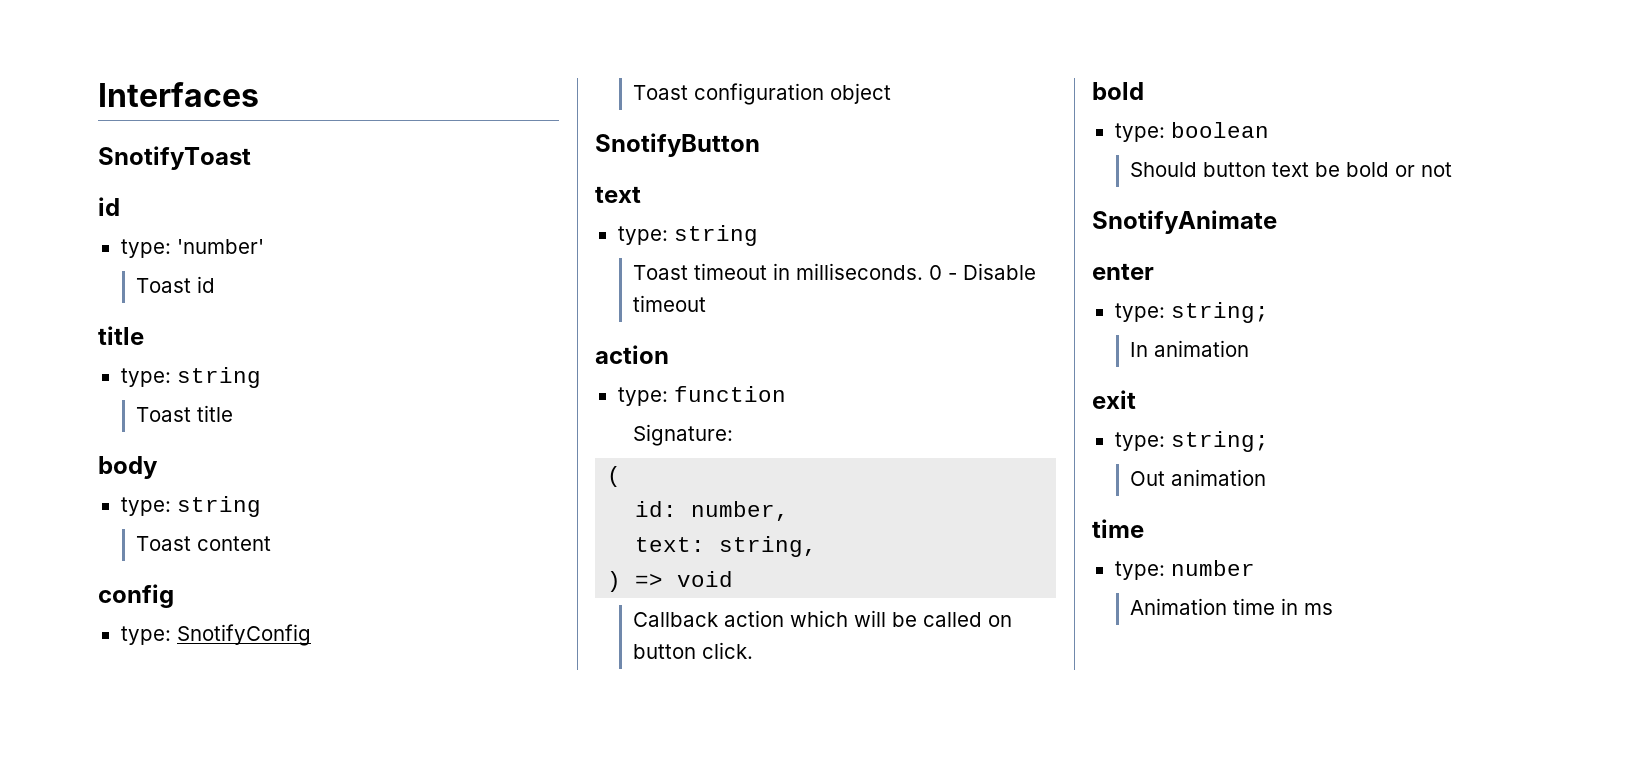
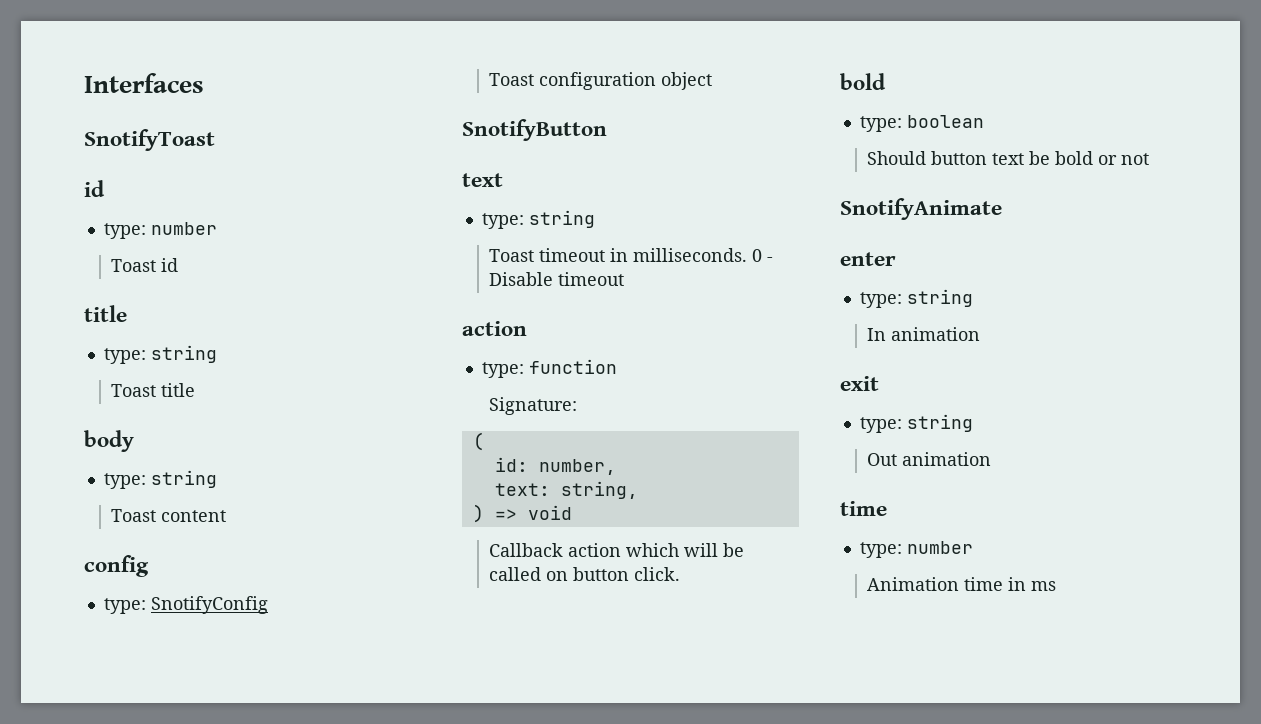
[176,239,264,254] 'number' -> [150,222,217,235] number
[1170,302,1269,323] string; -> [906,289,973,307] string
[1170,431,1269,452] string; -> [906,414,973,432] string

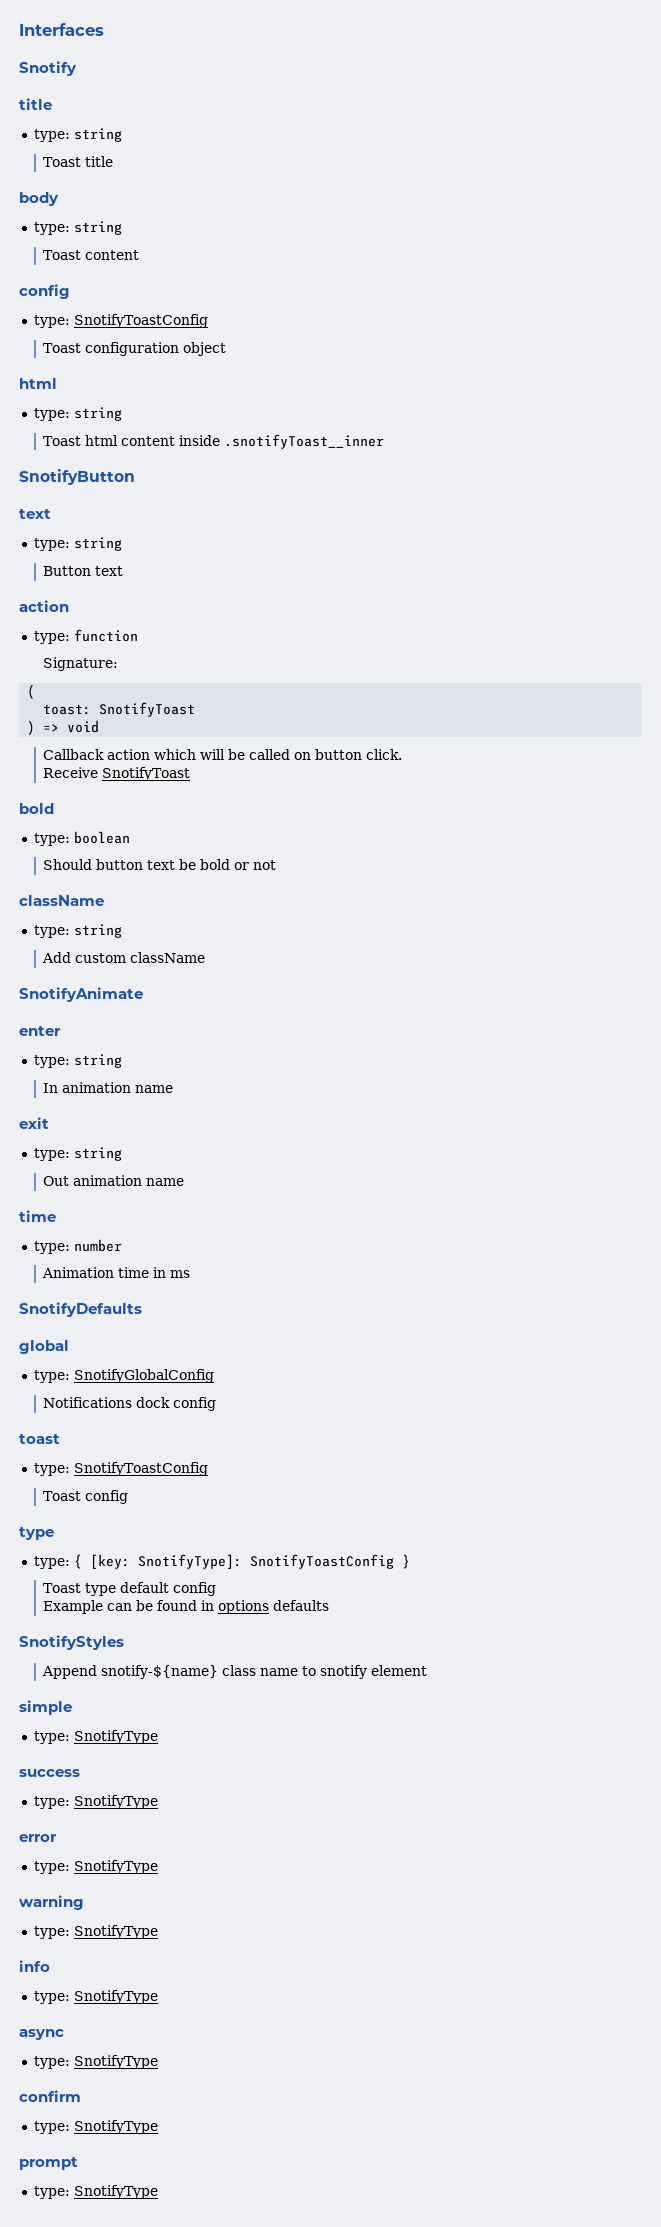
[84,129,215,151] [84,180,105,197] [103,222,217,239] [111,258,179,272] SnotifyToast // id // type: number // Toast id -> [19,61,77,76] Snotify
[150,596,268,614] SnotifyConfig -> [73,314,208,328] SnotifyToastConfig
[462,119,607,141] [462,173,503,187] [481,210,595,229] [489,248,774,262] [489,272,625,286] SnotifyButton // text // type: string // Toast timeout in milliseconds. 0 - Disable timeout -> [19,378,57,389] [33,407,122,421] [42,434,384,449] [19,469,135,485] [19,509,51,519] [33,537,122,551] [42,566,123,576] html // type: string // Toast html content inside .snotifyToast__inner // SnotifyButton // text // type: string // Button text
[494,457,616,475] [494,481,638,499] id: number, // text: string, -> [43,702,196,717] toast: SnotifyToast
(681, 574) none -> [42,767,190,781] // Receive SnotifyToast
(1150, 159) none -> [19,895,104,906] [33,924,122,938] [41,952,205,963] // className // type: string // Add custom className
(981, 334) none -> [134,1085,173,1093] name
(992, 459) none -> [145,1178,184,1186] name
(1057, 586) none -> [19,1302,142,1317] [19,1340,69,1354] [33,1369,214,1383] [42,1397,216,1411] [19,1434,60,1444] [33,1462,208,1476] [42,1490,128,1504] [19,1527,54,1540] [33,1554,410,1569] [42,1582,216,1596] [42,1600,329,1614] [19,1635,124,1650] [41,1665,427,1679] [19,1700,72,1715] [33,1730,158,1744] [19,1769,80,1777] [33,1795,158,1809] [19,1834,57,1842] [33,1860,158,1874] [19,1895,84,1910] [33,1925,158,1939] [19,1960,50,1972] [33,1990,158,2004] [19,2029,64,2040] [33,2055,158,2069] [19,2090,81,2102] [33,2120,158,2134] [19,2157,78,2170] [33,2185,158,2199] // SnotifyDefaults // global // type: SnotifyGlobalConfig // Notifications dock config // toast // type: SnotifyToastConfig // Toast config // type // type: { [key: SnotifyType]: SnotifyToastConfig } // Toast type default config // Example can be found in options defaults // SnotifyStyles // Append snotify-${name} class name to snotify element // simple // type: SnotifyType // success // type: SnotifyType // error // type: SnotifyType // warning // type: SnotifyType // info // type: SnotifyType // async // type: SnotifyType // confirm // type: SnotifyType // prompt // type: SnotifyType

